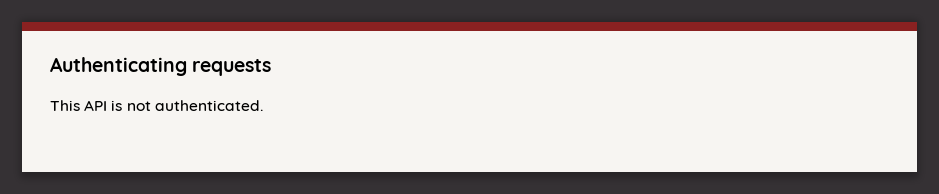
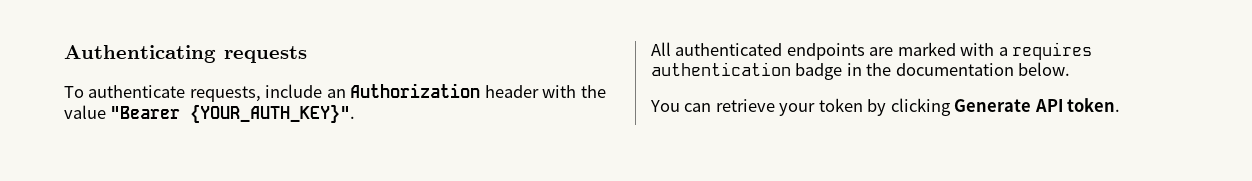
[50,100,263,111] This API is not authenticated. -> [64,83,606,102] [64,104,356,123] [651,42,1093,60] [651,62,1071,80] [650,98,1121,116] To authenticate requests, include an Authorization header with the value "Bearer {YOUR_AUTH_KEY}". // All authenticated endpoints are marked with a requires authentication badge in the documentation below. // You can retrieve your token by clicking Generate API token.

